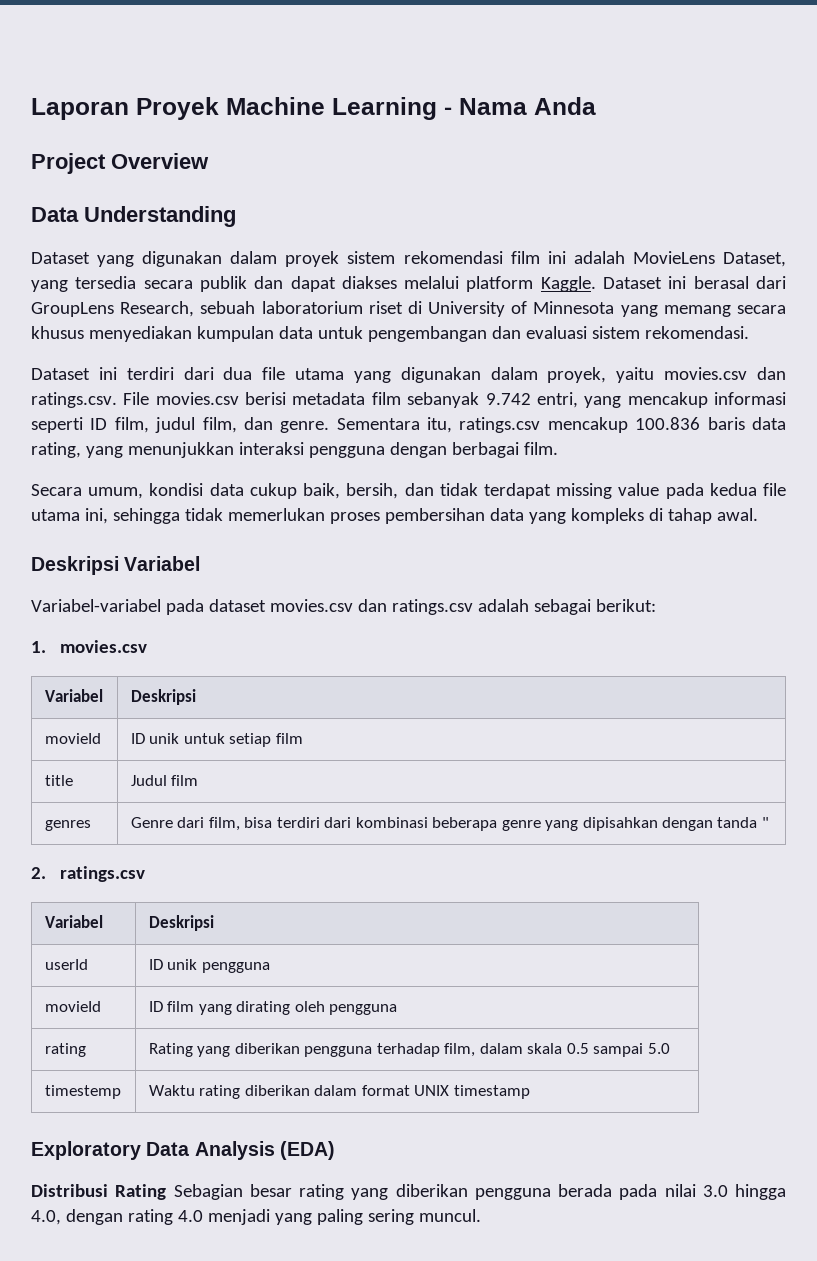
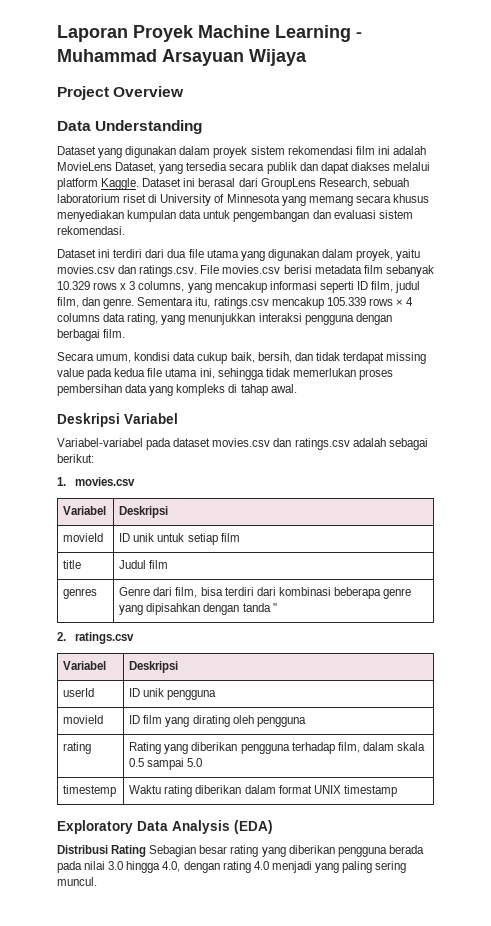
[459,97,596,115] Nama Anda -> [57,49,307,66] Muhammad Arsayuan Wijaya
[485,392,578,408] 9.742 entri, -> [57,281,185,292] 10.329 rows x 3 columns,
[635,417,745,430] 100.836 baris -> [326,297,414,306] [57,313,100,322] 105.339 rows × 4 columns

